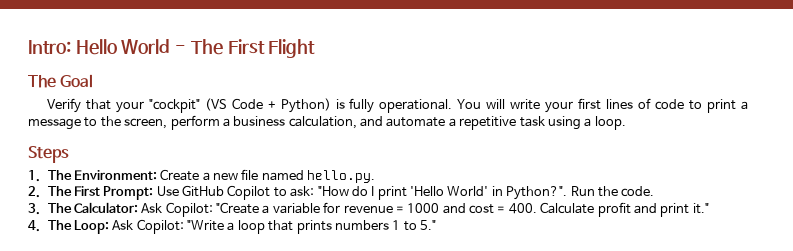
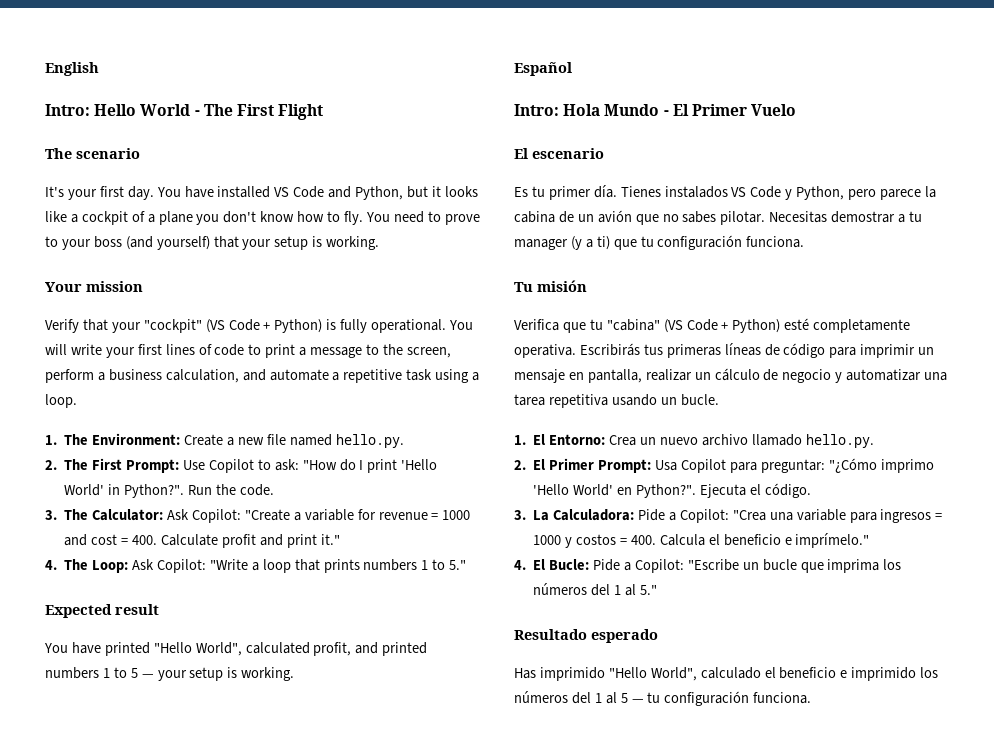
(28, 47) none -> [45,62,99,76] English //
[60,74,94,88] Goal -> [76,148,140,159] [45,186,478,200] [45,211,480,225] [45,236,380,250] [45,281,143,292] scenario // It's your first day. You have installed VS Code and Python, but it looks like a cockpit of a plane you don't know how to fly. You need to prove to your boss (and yourself) that your setup is working. // Your mission
[28,146,69,163] // Steps -> (77, 401) none
[182,185,225,197] GitHub -> (205, 465) none
(437, 225) none -> [45,604,159,618] [44,642,428,656] [45,667,295,681] [514,62,572,76] [514,104,797,116] [514,148,604,159] [514,185,936,200] [514,210,923,225] [514,235,805,250] [514,280,587,292] [514,318,911,333] [514,343,935,358] [514,368,948,383] [514,394,719,408] [514,434,874,448] [514,458,934,473] [533,483,811,498] [514,509,943,523] [533,533,870,548] [514,559,902,573] [533,583,657,596] [514,629,658,643] [514,667,939,681] [514,691,812,706] // Expected result // You have printed "Hello World", calculated profit, and printed numbers 1 to 5 — your setup is working. // Español // Intro: Hola Mundo - El Primer Vuelo // El escenario // Es tu primer día. Tienes instalados VS Code y Python, pero parece la cabina de un avión que no sabes pilotar. Necesitas demostrar a tu manager (y a ti) que tu configuración funciona. // Tu misión // Verifica que tu "cabina" (VS Code + Python) esté completamente operativa. Escribirás tus primeras líneas de código para imprimir un mensaje en pantalla, realizar un cálculo de negocio y automatizar una tarea repetitiva usando un bucle. // 1. El Entorno: Crea un nuevo archivo llamado hello.py. // 2. El Primer Prompt: Usa Copilot para preguntar: "¿Cómo imprimo 'Hello World' en Python?". Ejecuta el código. // 3. La Calculadora: Pide a Copilot: "Crea una variable para ingresos = 1000 y costos = 400. Calcula el beneficio e imprímelo." // 4. El Bucle: Pide a Copilot: "Escribe un bucle que imprima los números del 1 al 5." // Resultado esperado // Has imprimido "Hello World", calculado el beneficio e imprimido los números del 1 al 5 — tu configuración funciona.

